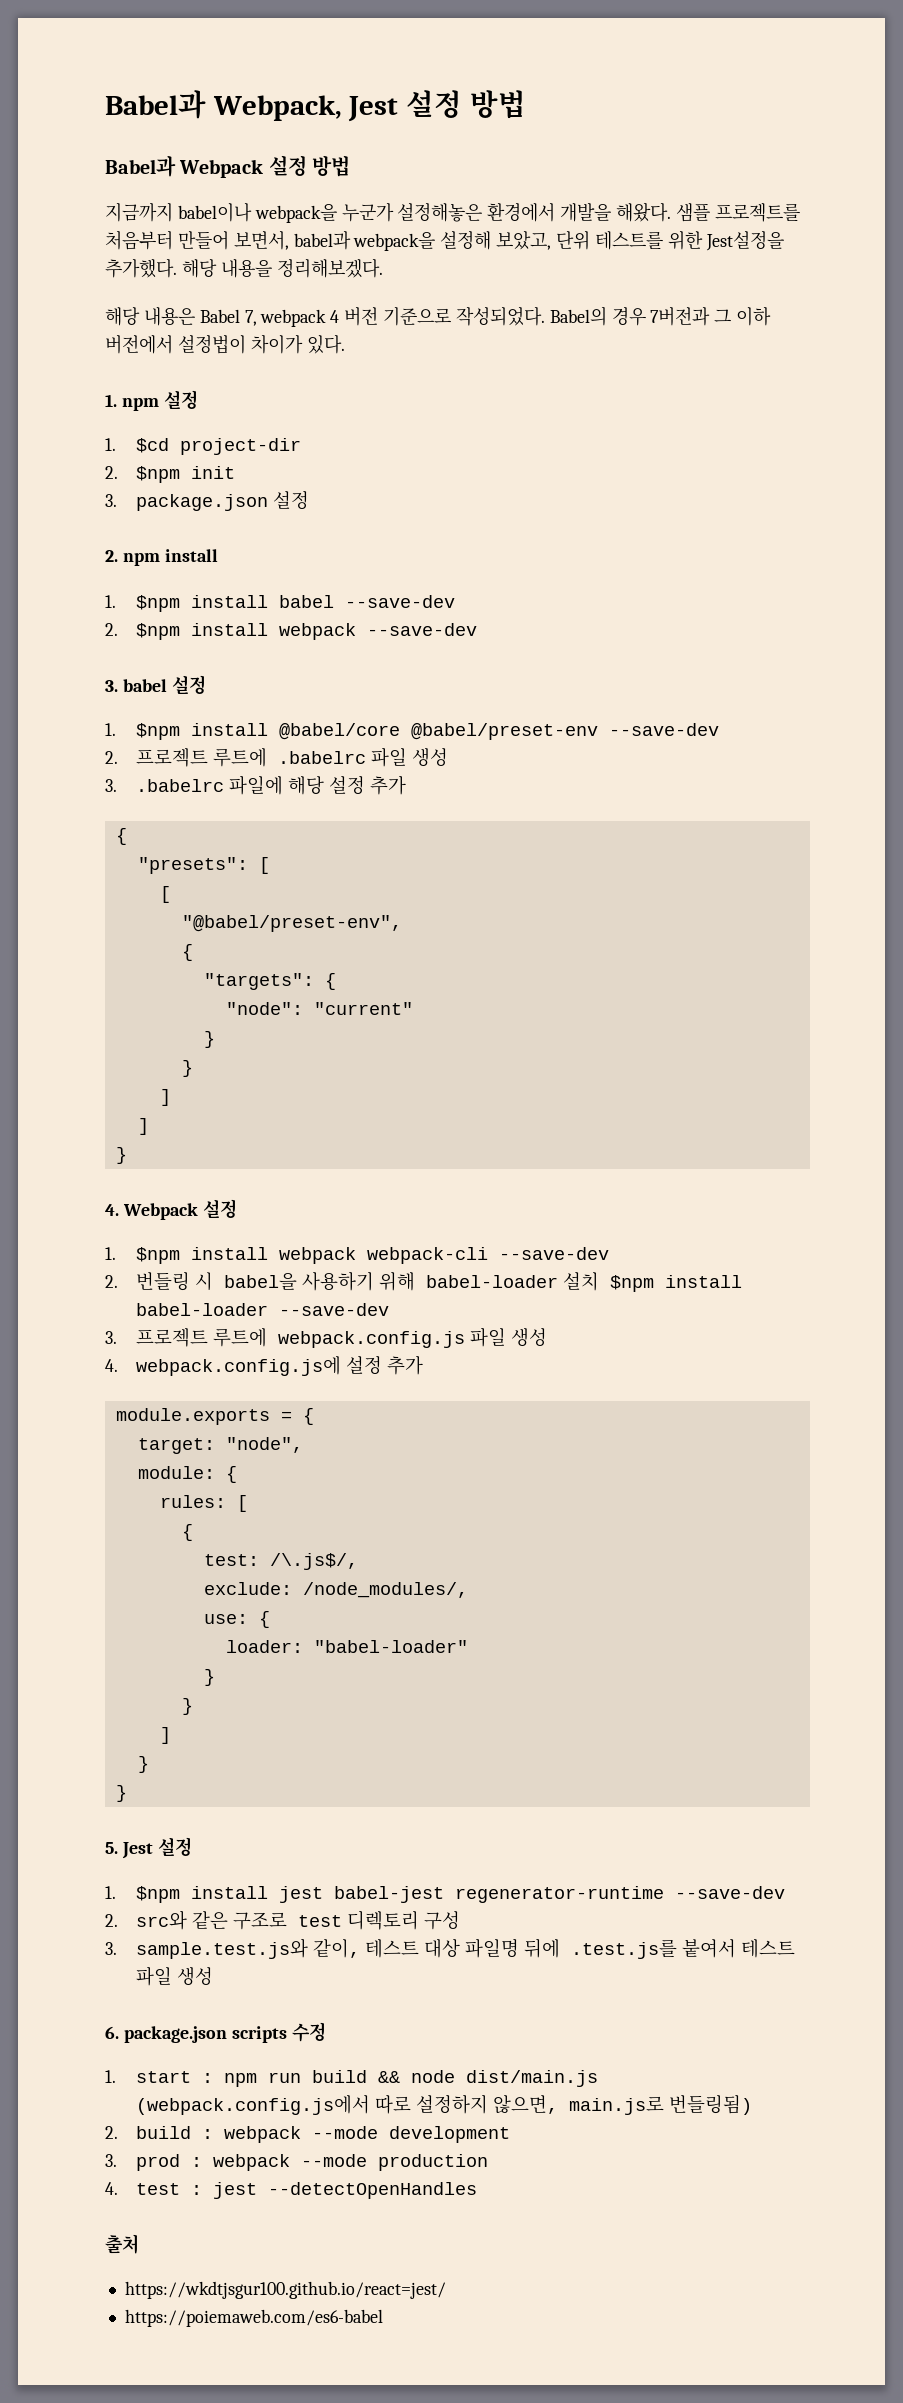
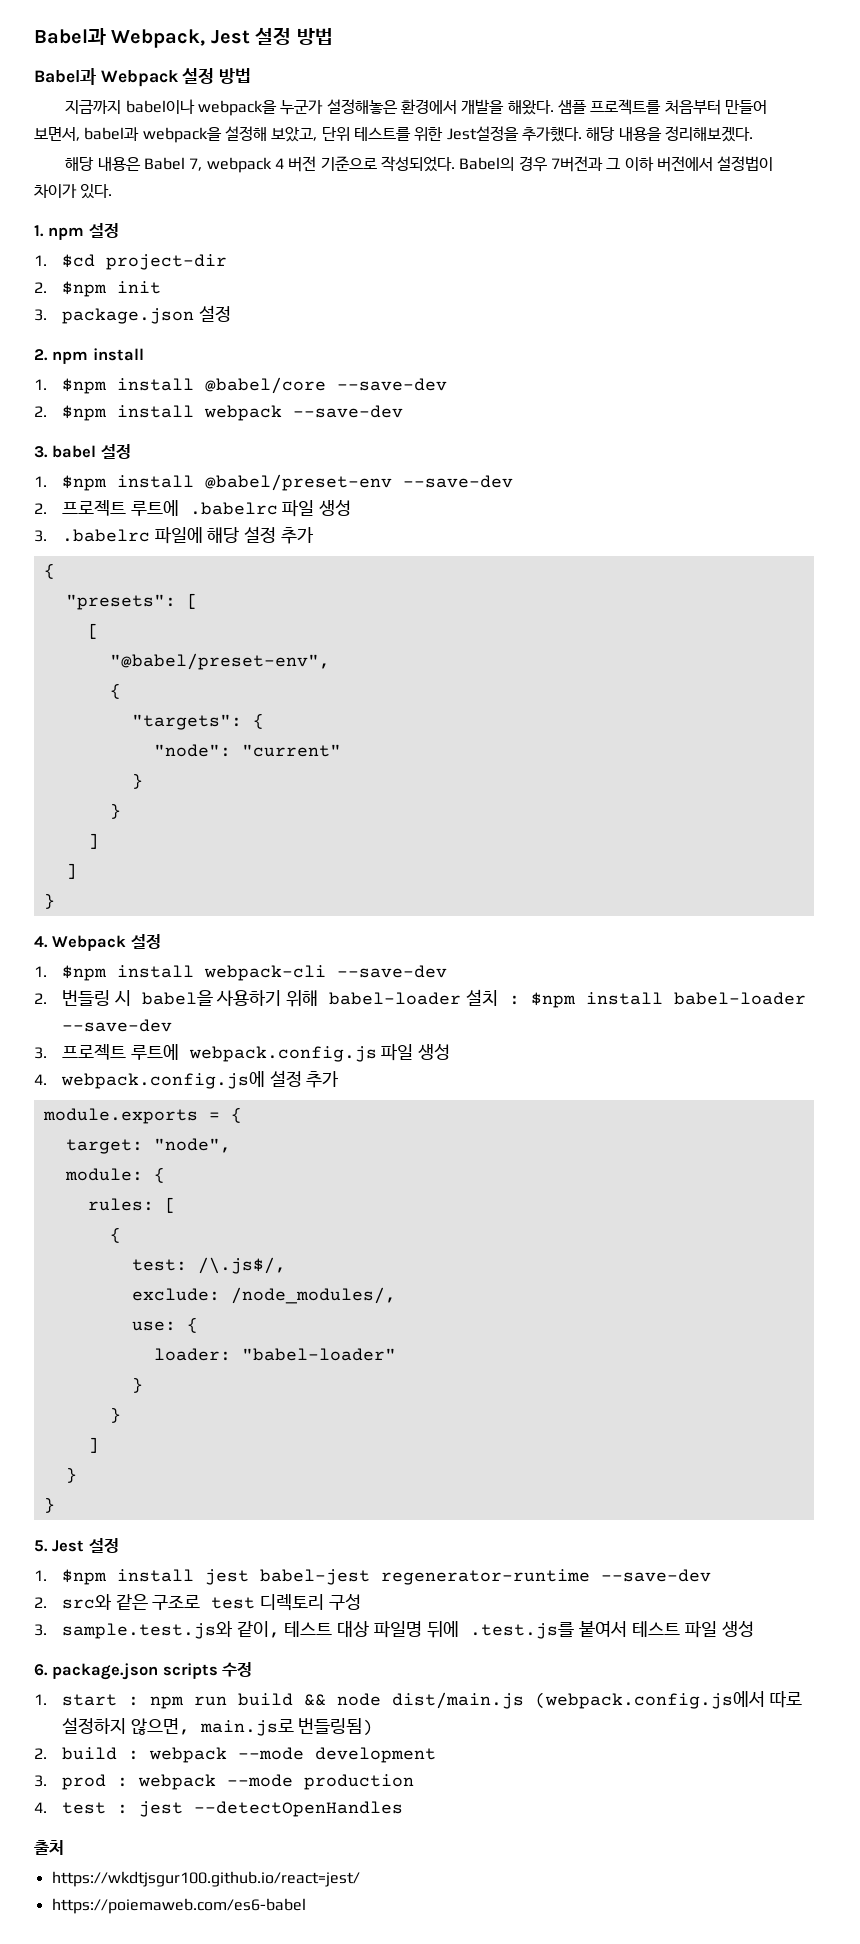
[279,595,335,608] babel -> [204,377,326,394] @babel/core
[279,723,401,740] @babel/core -> (194, 481) none
[279,1247,357,1264] webpack -> (194, 971) none
(600, 1281) none -> [509,995,521,1005] :

